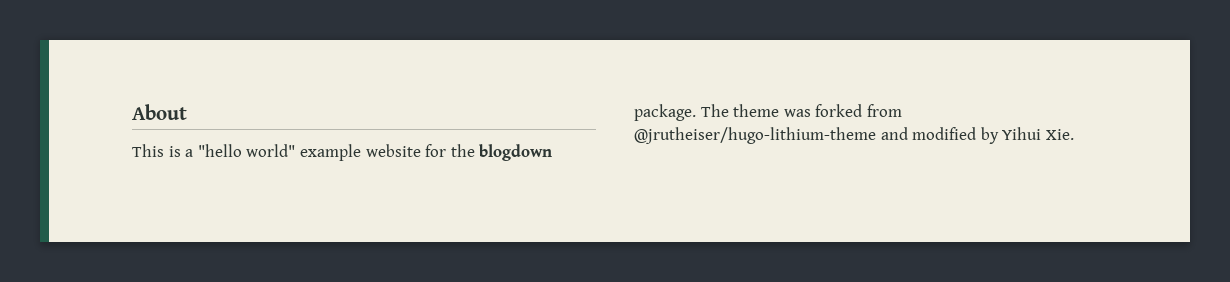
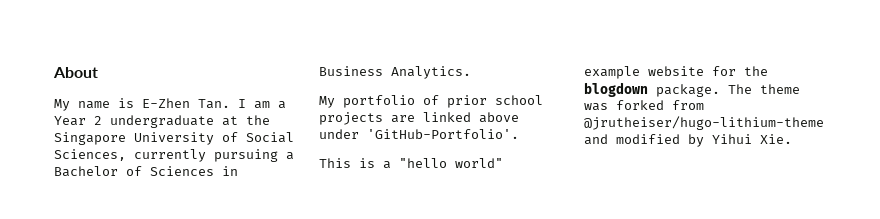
(187, 112) none -> [54,98,286,111] [54,115,270,128] [54,132,294,145] [54,149,294,162] [54,166,238,177] [319,66,471,79] [319,95,543,108] [319,112,519,125] [319,129,519,139] // My name is E-Zhen Tan. I am a Year 2 undergraduate at the Singapore University of Social Sciences, currently pursuing a Bachelor of Sciences in Business Analytics. // My portfolio of prior school projects are linked above under 'GitHub-Portfolio'.

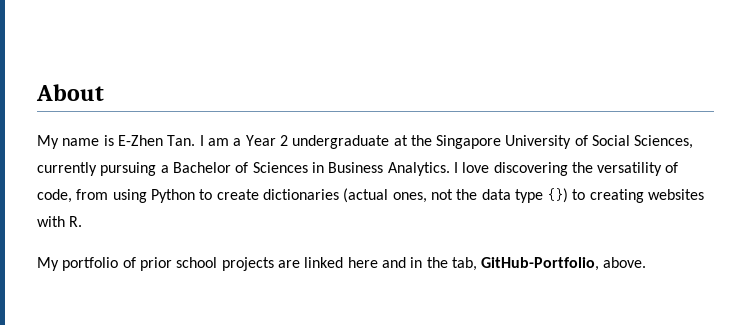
(471, 72) none -> [453,162,679,176] [37,188,705,203] [37,216,83,227] I love discovering the versatility of code, from using Python to create dictionaries (actual ones, not the data type {}) to creating websites with R.
[479,112,519,123] [319,129,519,139] [319,158,503,169] [584,66,768,79] [584,82,800,97] [584,100,704,111] [584,116,824,130] [584,134,792,147] above under 'GitHub-Portfolio'. // This is a "hello world" example website for the blogdown package. The theme was forked from @jrutheiser/hugo-lithium-theme and modified by Yihui Xie. -> [347,257,647,271] here and in the tab, GitHub-Portfolio, above.

